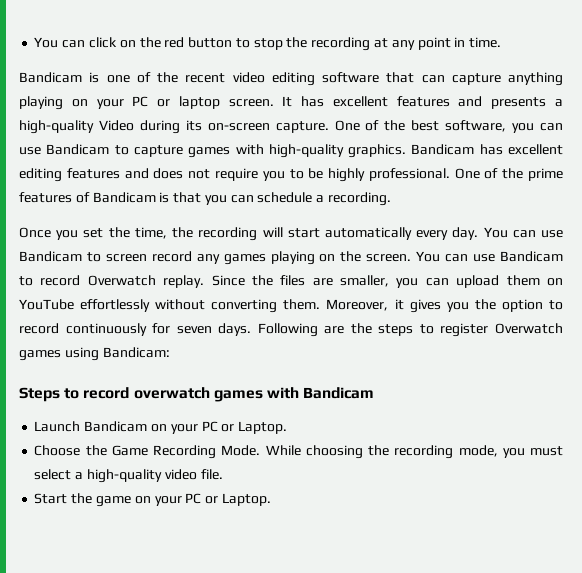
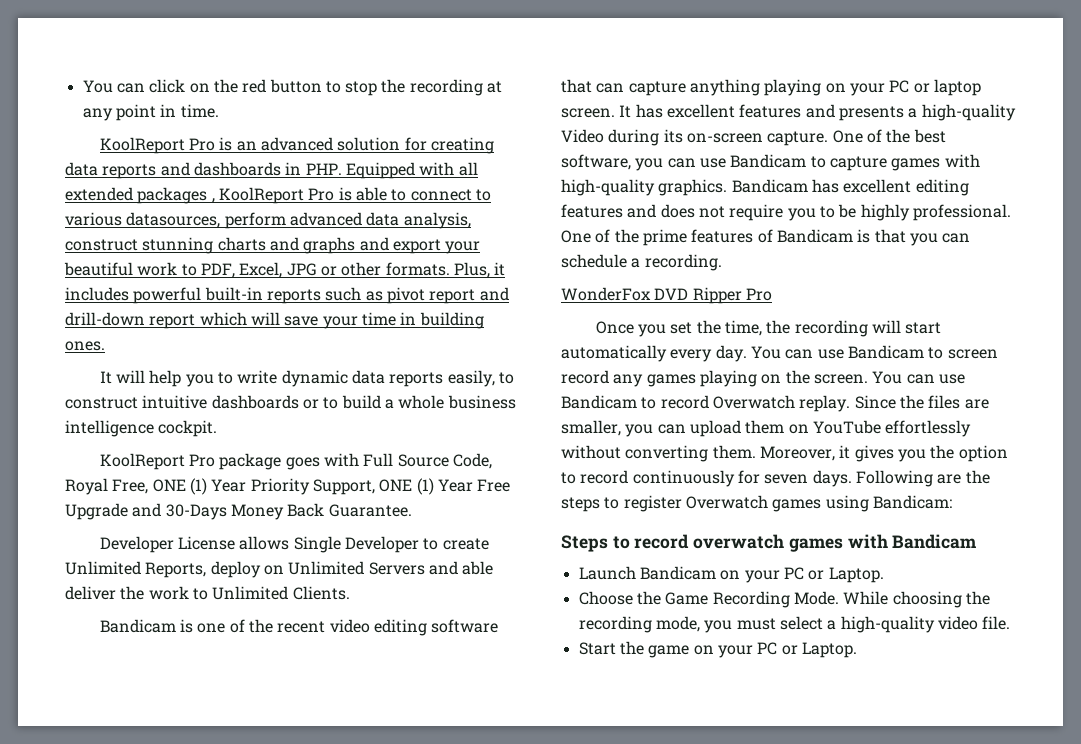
(502, 42) none -> [99,137,495,154] [65,162,478,179] [65,187,491,204] [65,212,471,229] [65,237,481,254] [64,262,506,278] [65,287,509,304] [65,312,484,329] [65,341,105,351] [99,370,515,387] [65,395,516,409] [65,420,218,437] [99,453,493,470] [65,478,511,495] [65,503,412,520] [99,536,489,553] [65,561,494,578] [65,586,350,600] // KoolReport Pro is an advanced solution for creating data reports and dashboards in PHP. Equipped with all extended packages , KoolReport Pro is able to connect to various datasources, perform advanced data analysis, construct stunning charts and graphs and export your beautiful work to PDF, Excel, JPG or other formats. Plus, it includes powerful built-in reports such as pivot report and drill-down report which will save your time in building ones. // It will help you to write dynamic data reports easily, to construct intuitive dashboards or to build a whole business intelligence cockpit. // KoolReport Pro package goes with Full Source Code, Royal Free, ONE (1) Year Priority Support, ONE (1) Year Free Upgrade and 30-Days Money Back Guarantee. // Developer License allows Single Developer to create Unlimited Reports, deploy on Unlimited Servers and able deliver the work to Unlimited Clients.
(392, 199) none -> [561,287,772,304] // WonderFox DVD Ripper Pro

